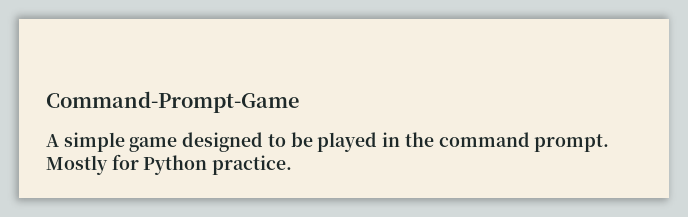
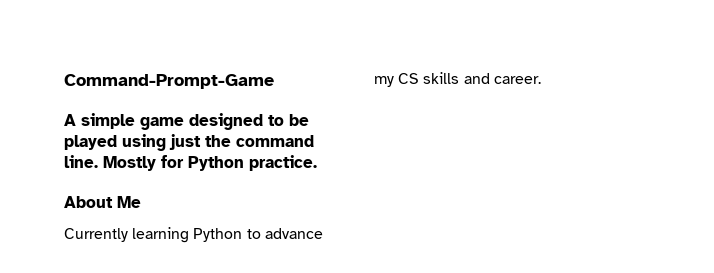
[382,132,401,147] in -> [122,134,201,151] using just
[534,134,610,152] prompt. -> [64,155,98,168] line.
(293, 165) none -> [64,196,141,208] [64,227,323,243] [374,72,541,87] // About Me // Currently learning Python to advance my CS skills and career.

